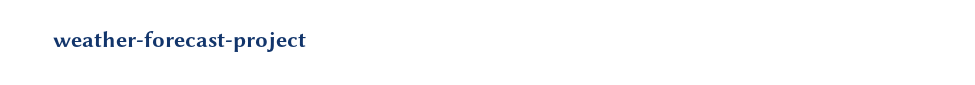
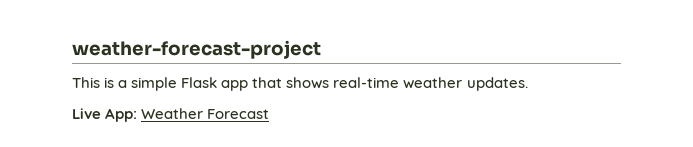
(306, 41) none -> [72,77,528,91] [72,108,270,122] // This is a simple Flask app that shows real-time weather updates. // Live App: Weather Forecast

